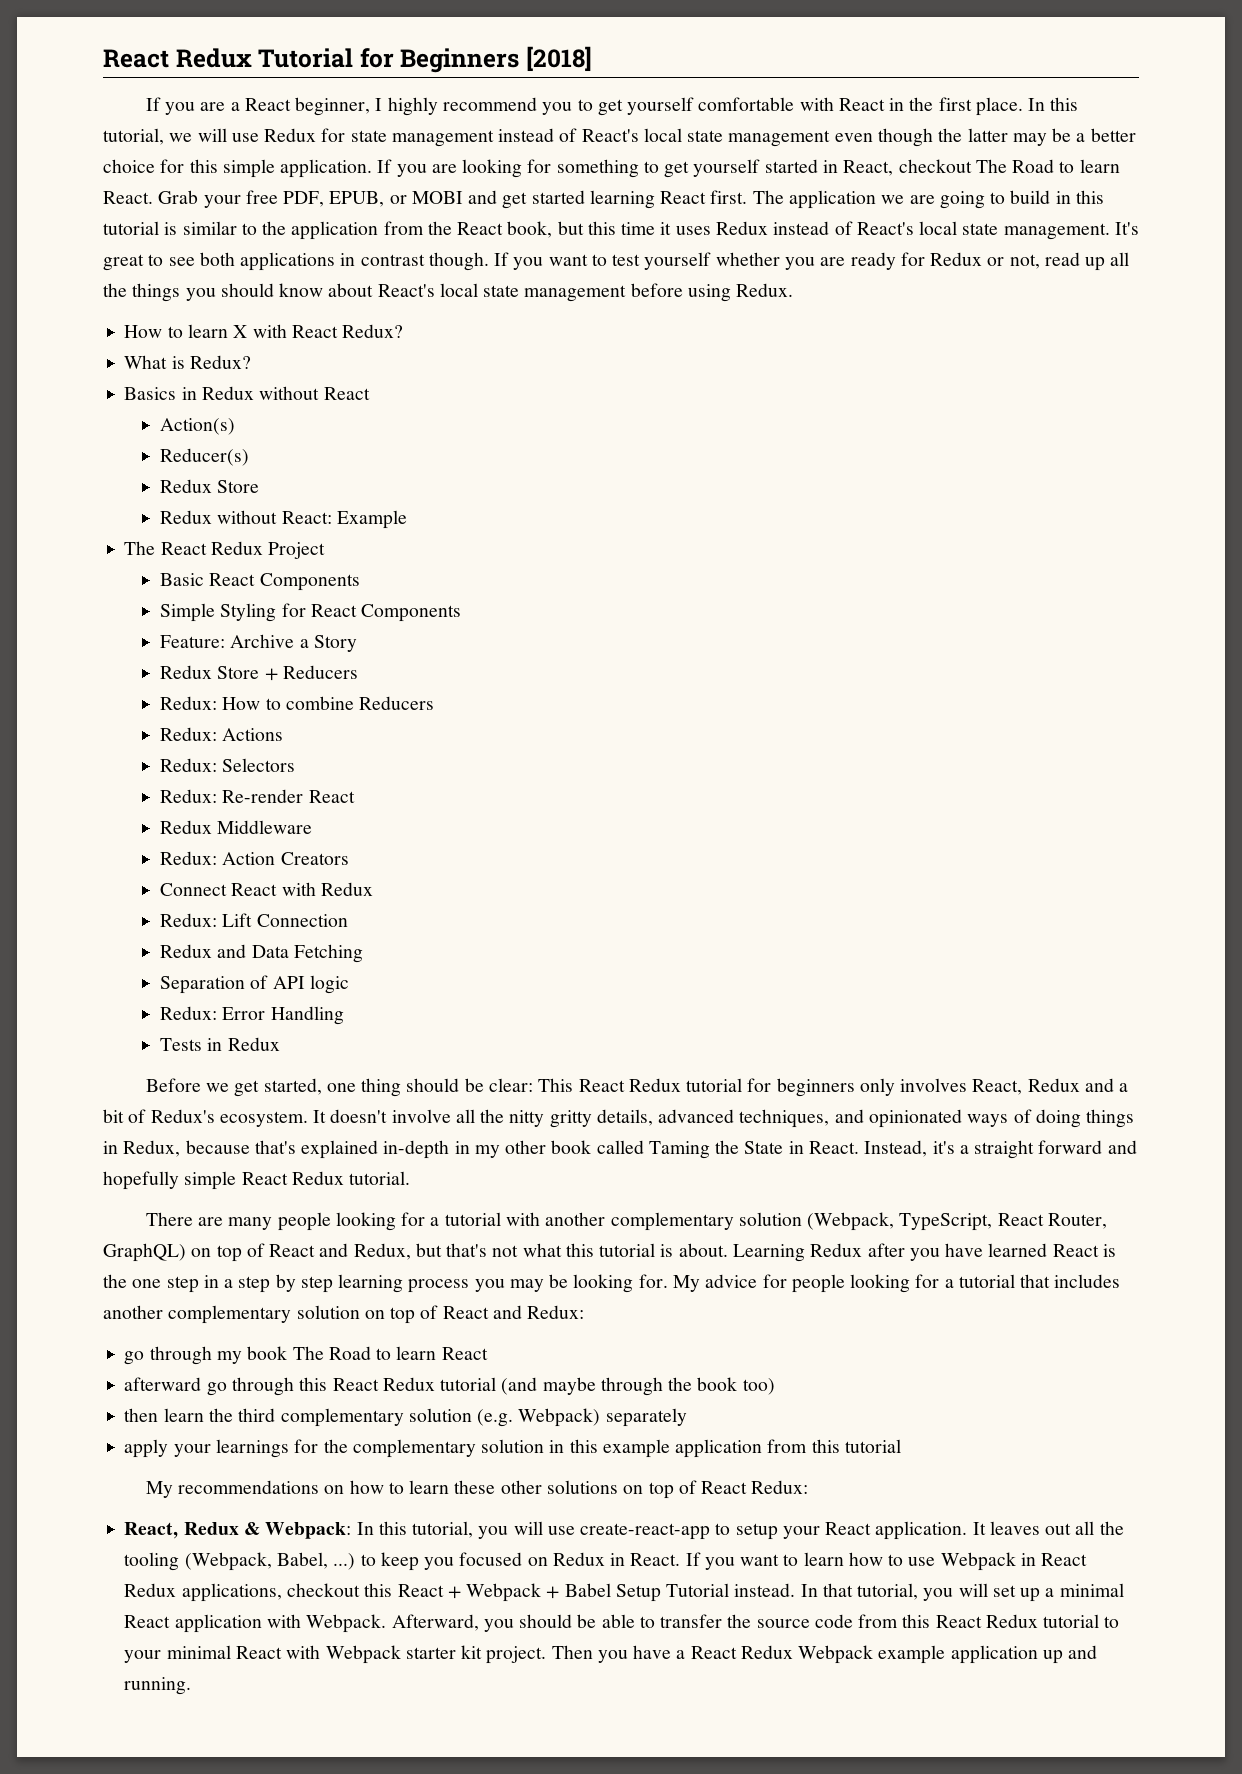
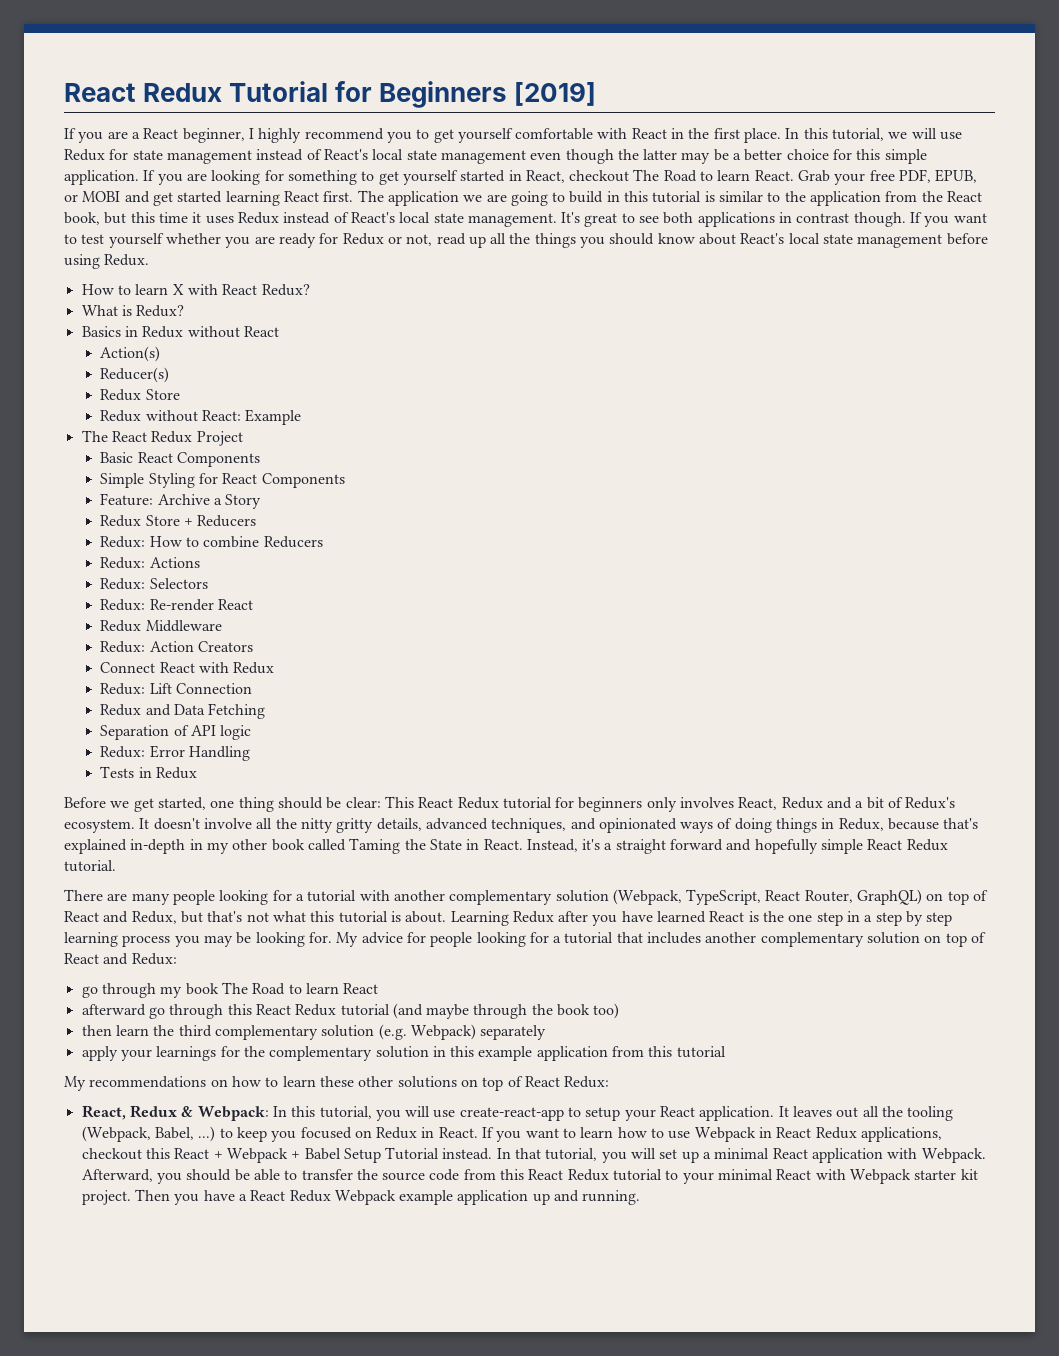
[526,46,593,72] [2018] -> [514,82,597,106] [2019]

